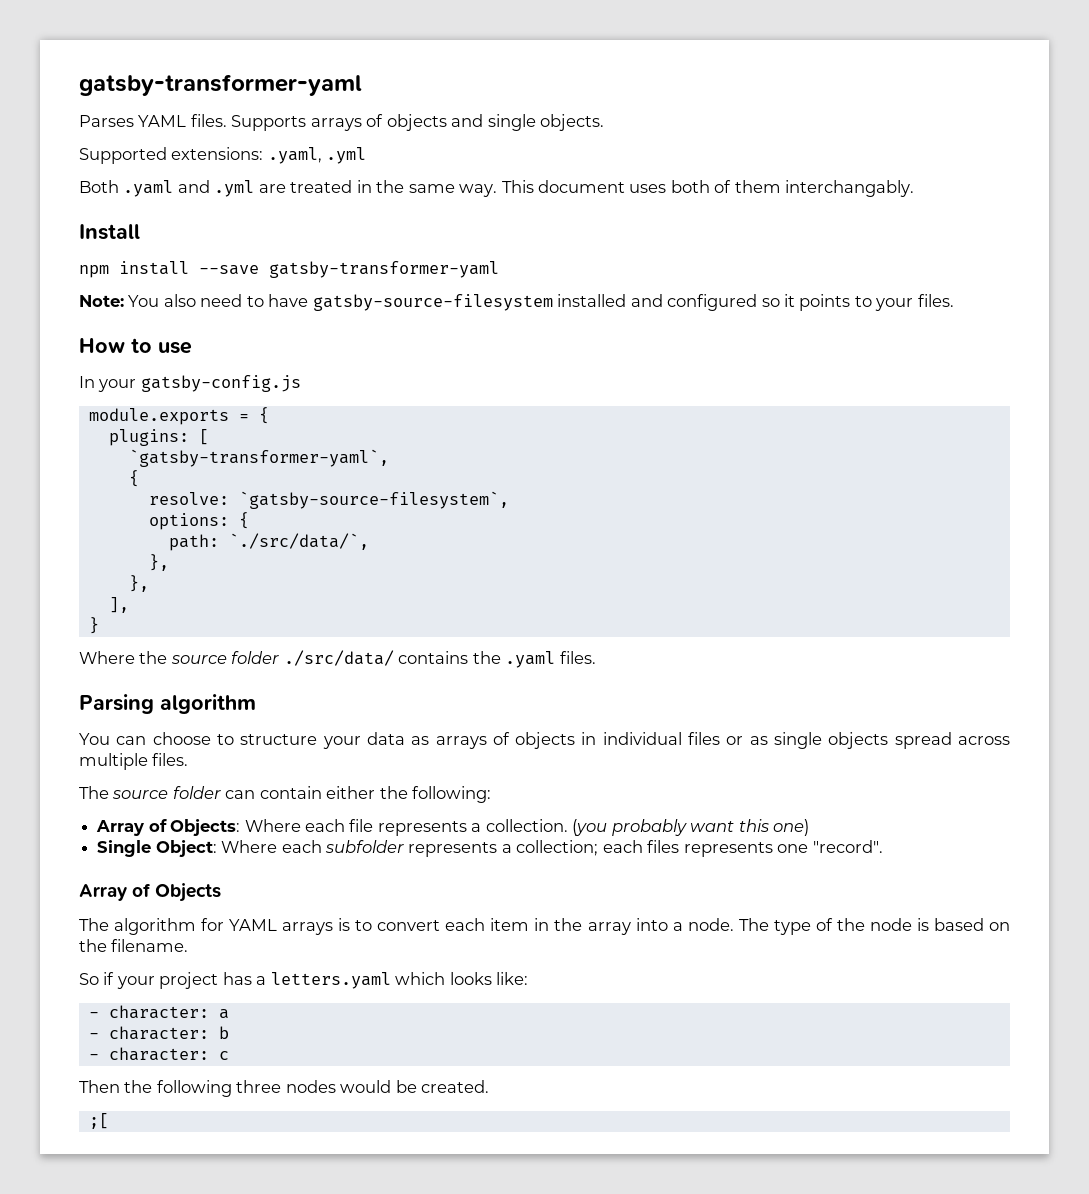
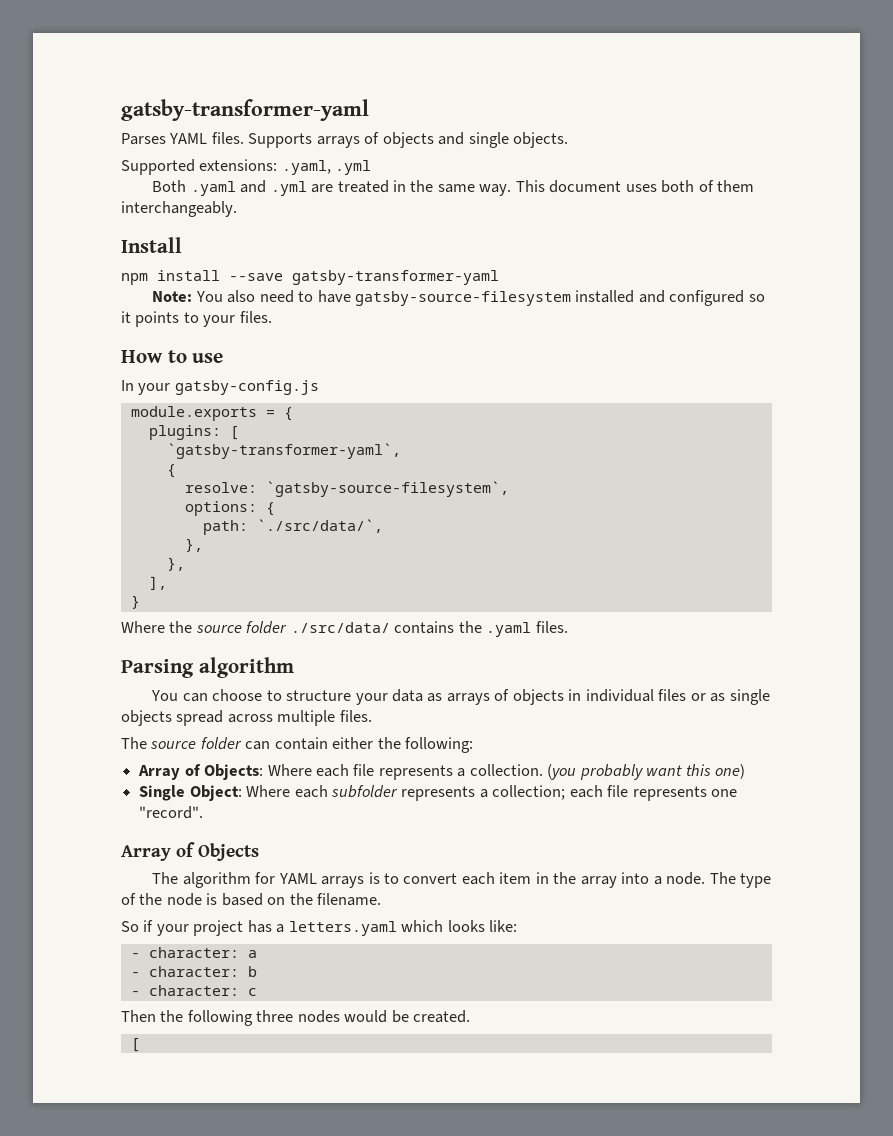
[785,180,915,197] interchangably. -> [121,201,237,217] interchangeably.
[647,840,680,853] files -> [607,785,629,797] file
[88,1113,109,1129] ;[ -> [130,1038,140,1052] [

